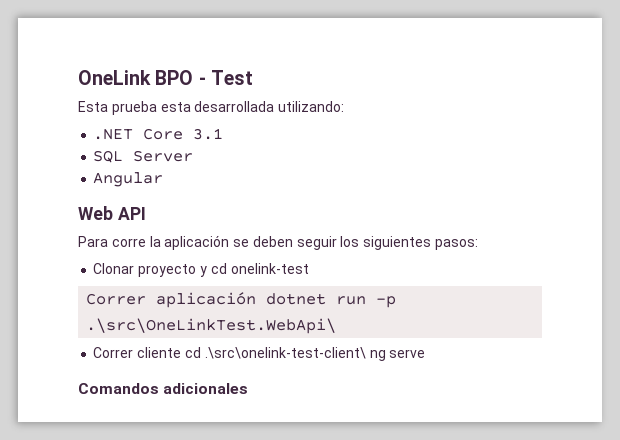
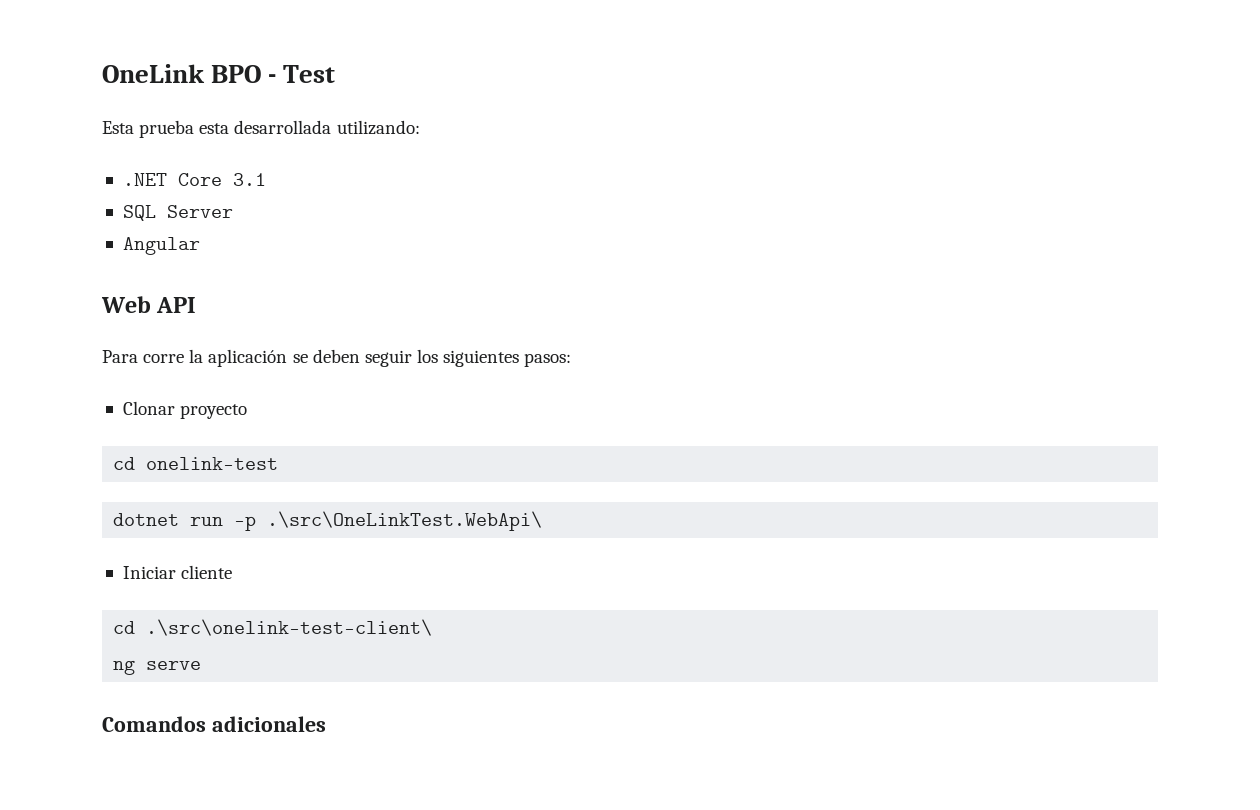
[199,266,207,277] y -> (248, 411) //
[86,292,257,308] Correr aplicación -> (279, 463) none
[93,347,134,358] Correr -> [122,566,176,579] Iniciar
(182, 352) none -> (233, 572) //
(366, 353) none -> (433, 627) //

